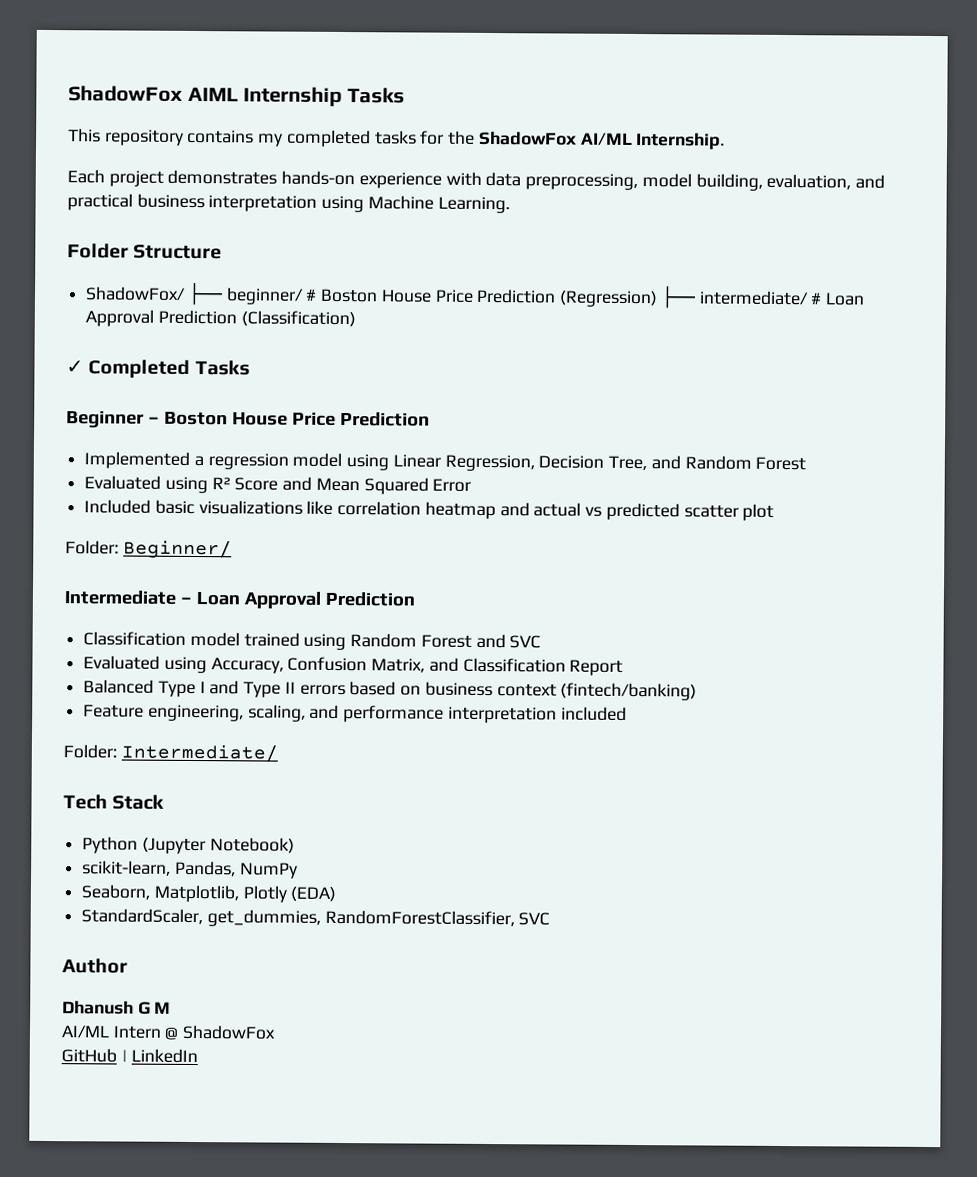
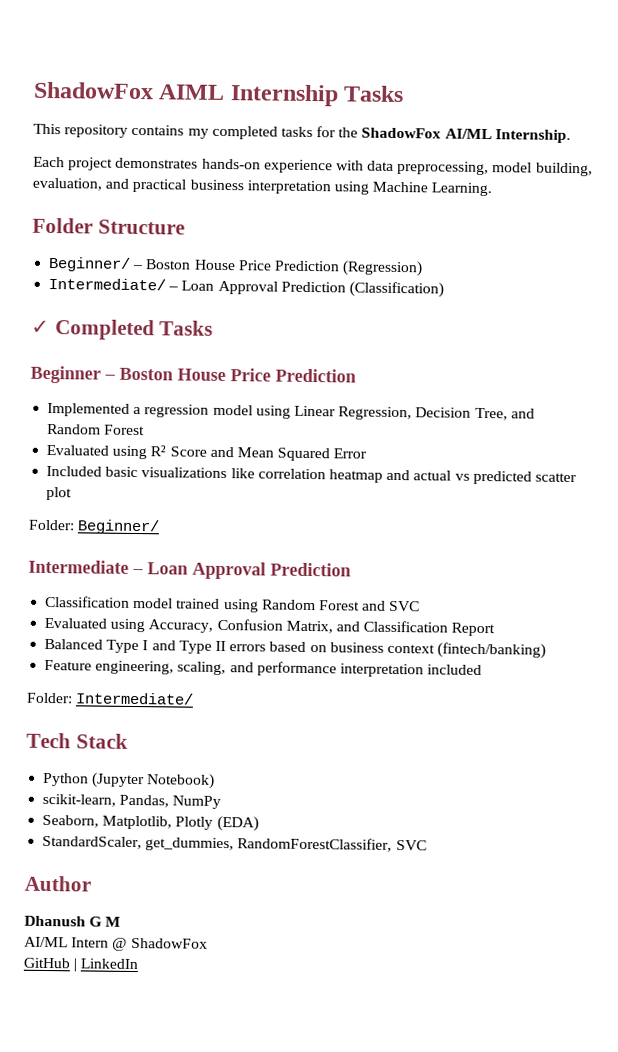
[85,282,318,306] ShadowFox/ ├── beginner/ # -> [48,256,143,272] Beginner/ –
[660,286,823,309] ├── intermediate/ # -> [48,277,179,291] // Intermediate/ –

